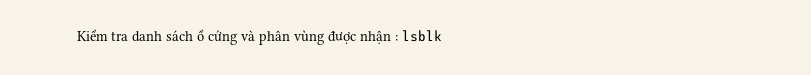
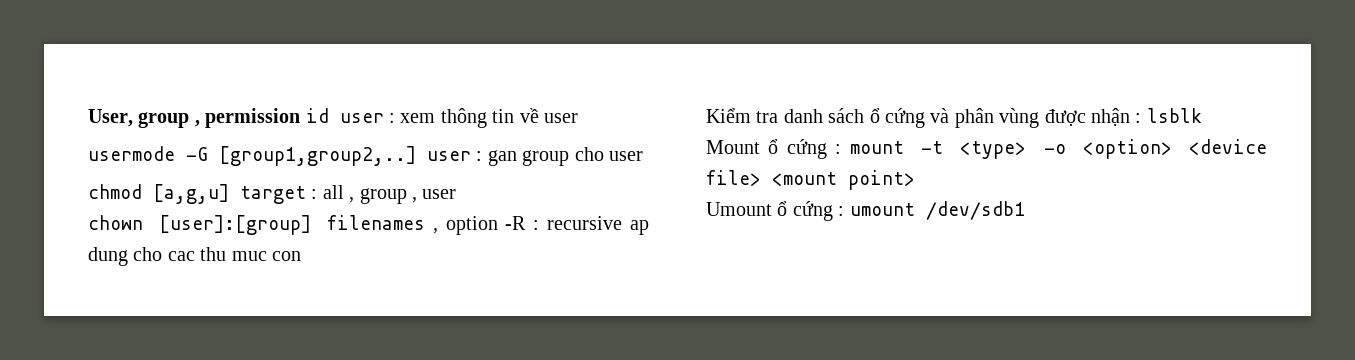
(77, 35) none -> [88,108,578,128] [88,146,643,166] [88,184,457,204] [88,215,650,235] [88,247,301,266] User, group , permission id user : xem thông tin về user // usermode -G [group1,group2,..] user : gan group cho user // chmod [a,g,u] target : all , group , user // chown [user]:[group] filenames , option -R : recursive ap dung cho cac thu muc con //
(442, 36) none -> [706,139,1267,159] [706,170,915,190] [706,201,1025,221] // Mount ổ cứng : mount -t <type> -o <option> <device file> <mount point> // Umount ổ cứng : umount /dev/sdb1

